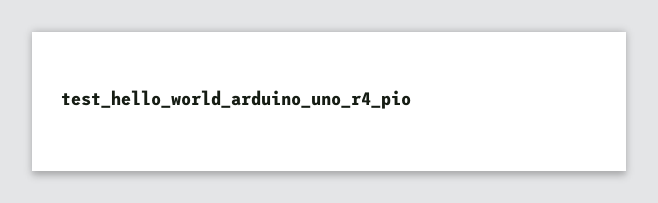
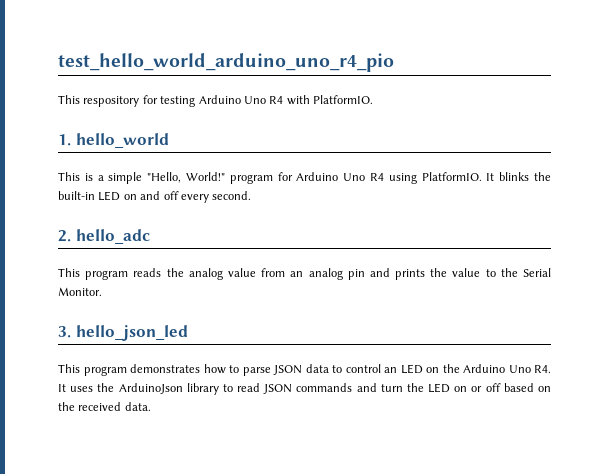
(411, 99) none -> [58,95,373,107] [58,133,169,148] [58,172,552,184] [58,191,252,203] [58,229,150,244] [58,268,551,280] [58,287,102,296] [58,325,188,341] [58,364,551,376] [58,383,552,395] [58,402,151,411] // This respository for testing Arduino Uno R4 with PlatformIO. // 1. hello_world // This is a simple "Hello, World!" program for Arduino Uno R4 using PlatformIO. It blinks the built-in LED on and off every second. // 2. hello_adc // This program reads the analog value from an analog pin and prints the value to the Serial Monitor. // 3. hello_json_led // This program demonstrates how to parse JSON data to control an LED on the Arduino Uno R4. It uses the ArduinoJson library to read JSON commands and turn the LED on or off based on the received data.

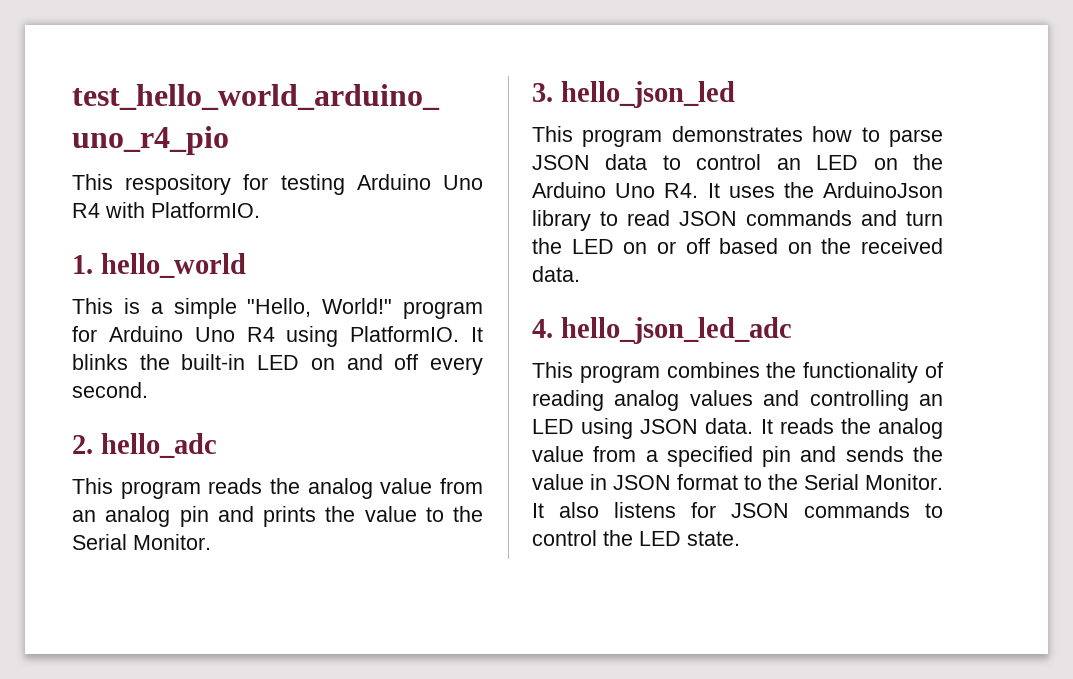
(151, 406) none -> [532,317,792,344] [532,362,943,383] [532,390,943,411] [532,418,943,439] [532,446,943,467] [532,474,943,490] [532,502,943,518] [532,530,740,546] // 4. hello_json_led_adc // This program combines the functionality of reading analog values and controlling an LED using JSON data. It reads the analog value from a specified pin and sends the value in JSON format to the Serial Monitor. It also listens for JSON commands to control the LED state.

